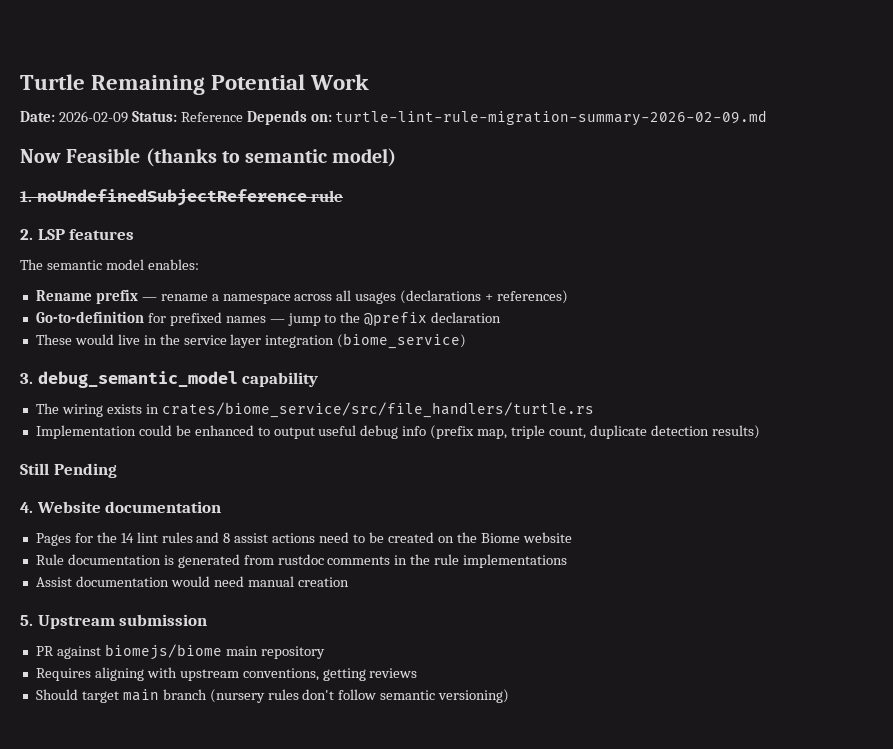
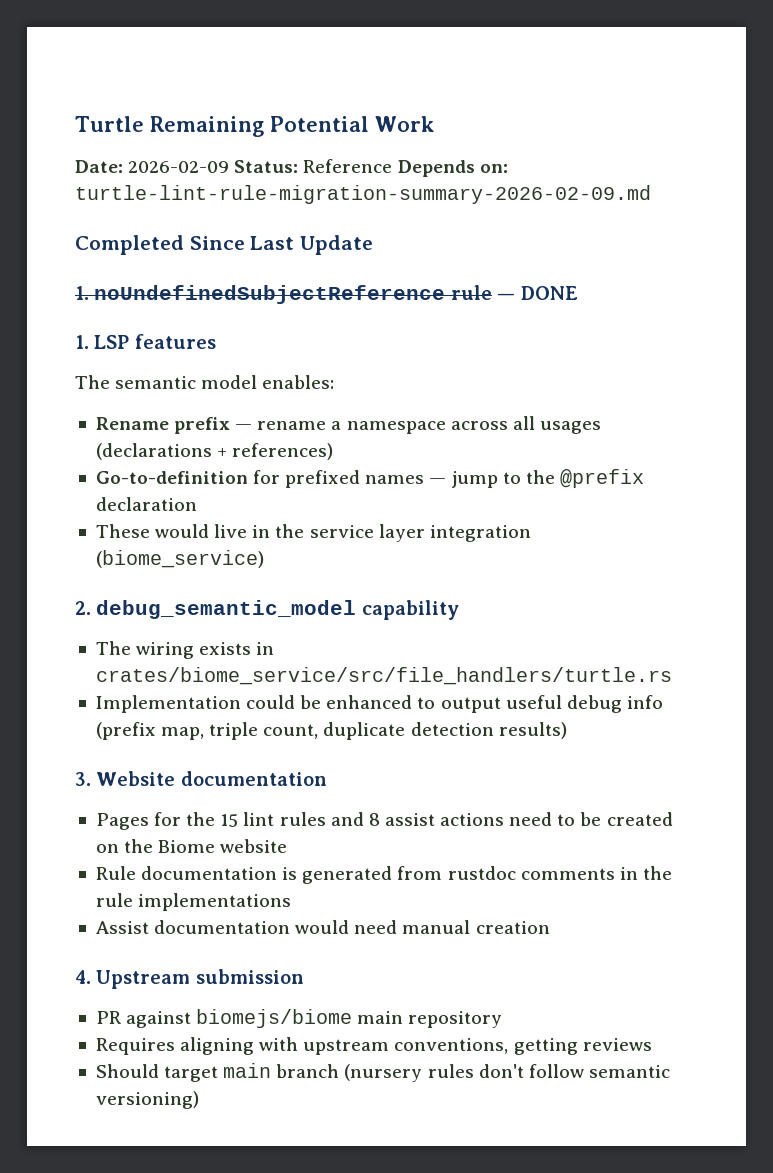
[20,148,397,167] Now Feasible (thanks to semantic model) -> [75,235,374,255] Completed Since Last Update
[20,229,33,240] // 2. -> [497,286,578,300] [75,335,89,349] — DONE // 1.
[20,373,33,384] 3. -> [75,601,91,615] 2.
[20,463,117,478] [20,502,33,513] Still Pending // 4. -> [75,772,91,786] 3.
[120,533,134,543] 14 -> [220,814,239,827] 15
[20,615,33,626] 5. -> [75,970,91,984] 4.

